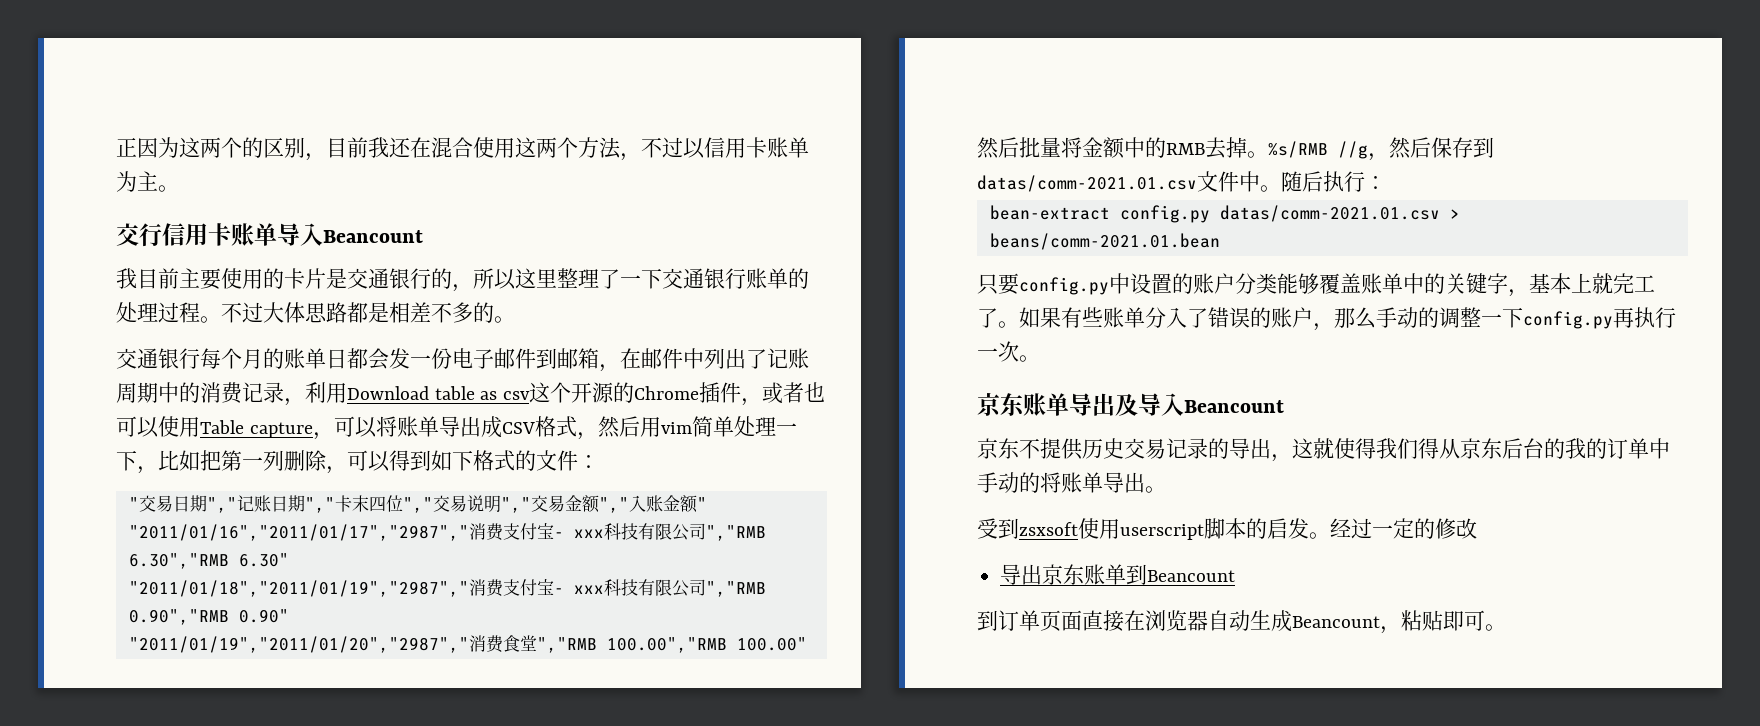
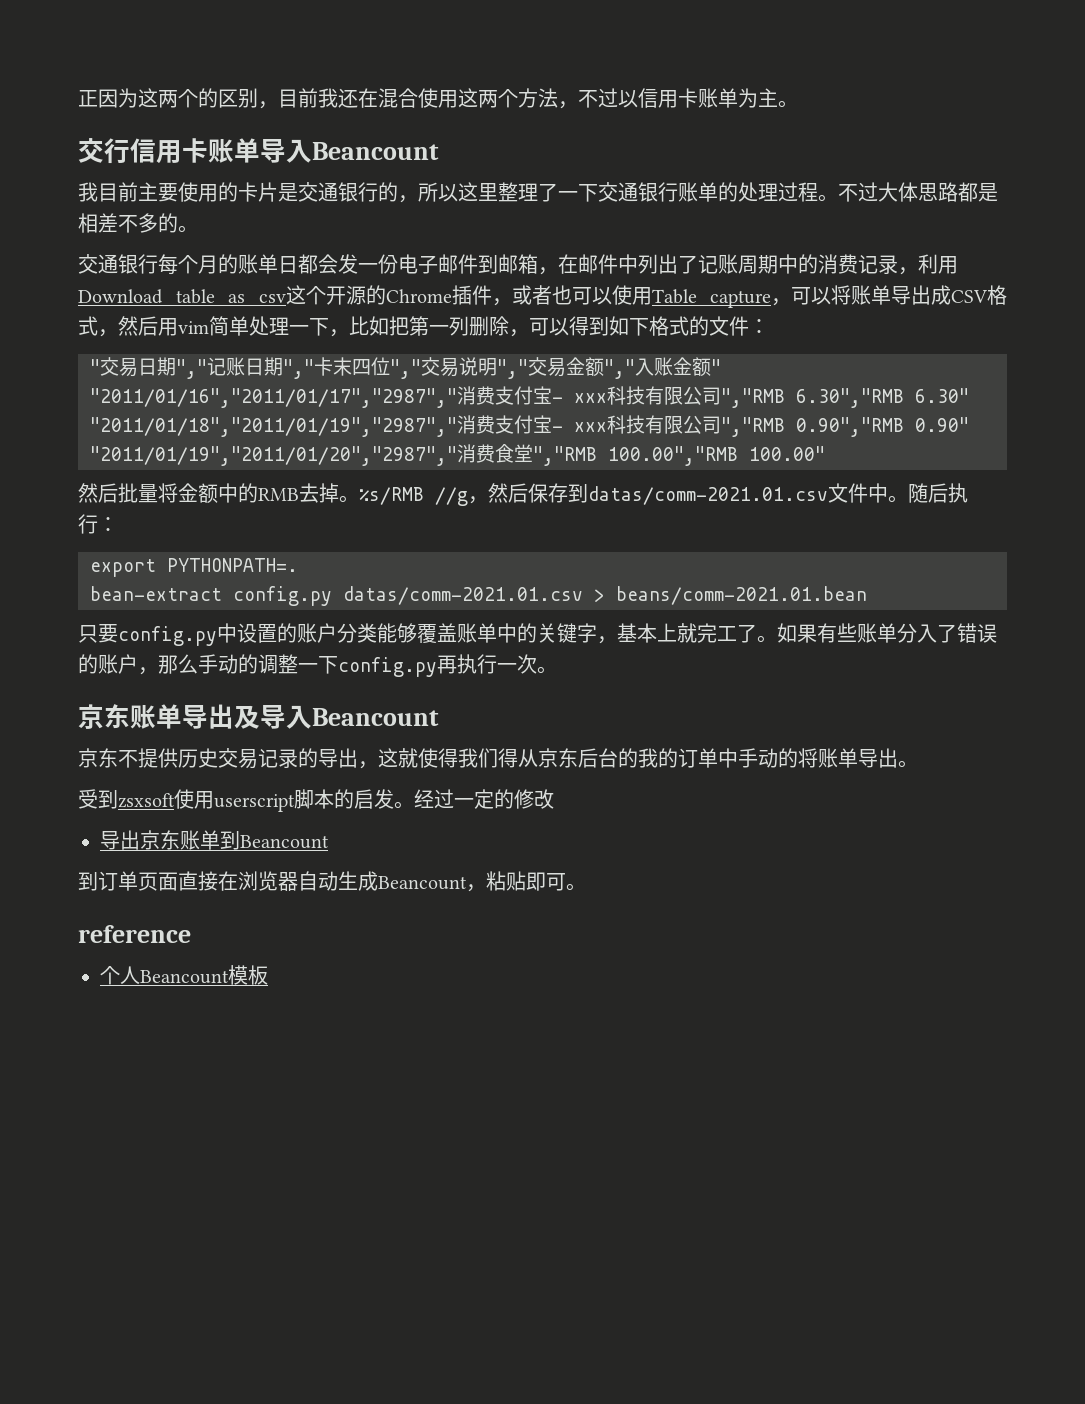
(1386, 182) none -> [90,558,298,577] // export PYTHONPATH=.
(1506, 627) none -> [78,925,191,943] [100,965,268,985] // reference // 个人Beancount模板

